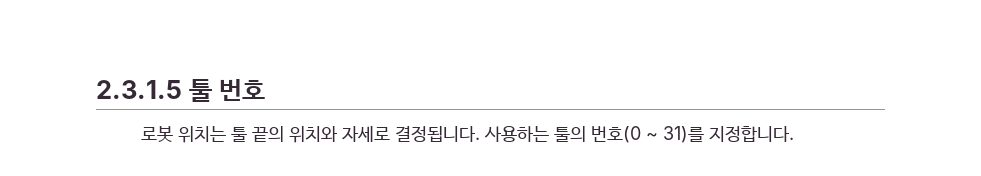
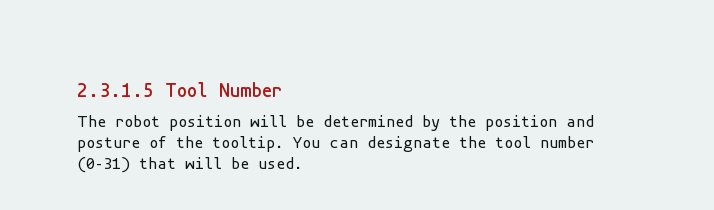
[188,79,265,102] [140,126,794,143] 툴 번호 // 로봇 위치는 툴 끝의 위치와 자세로 결정됩니다. 사용하는 툴의 번호(0 ~ 31)를 지정합니다. -> [165,82,282,97] [77,115,594,131] [77,136,594,152] [77,157,303,173] Tool Number // The robot position will be determined by the position and posture of the tooltip. You can designate the tool number (0–31) that will be used.

